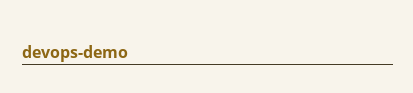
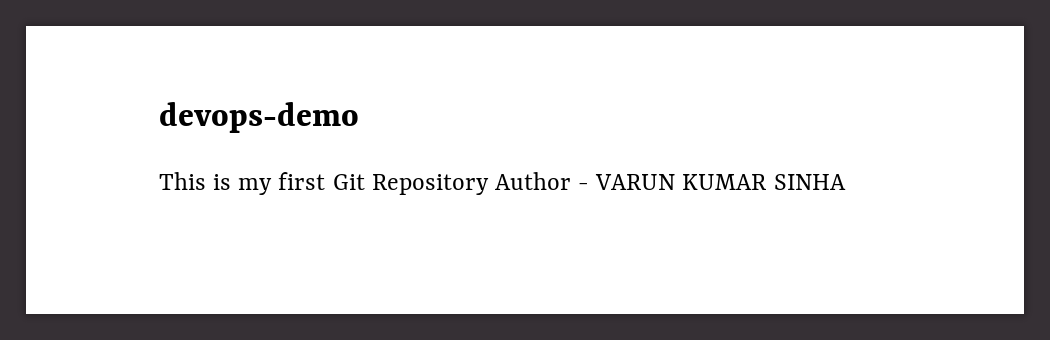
(128, 53) none -> [159,172,846,195] // This is my first Git Repository Author - VARUN KUMAR SINHA

